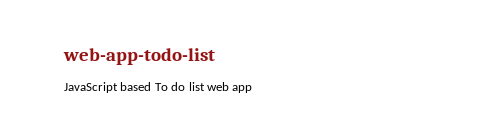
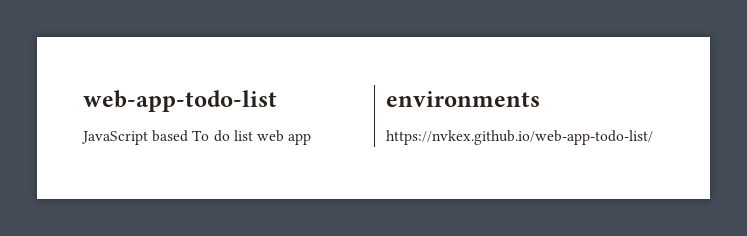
(253, 89) none -> [386,91,540,107] [386,130,653,145] // environments // https://nvkex.github.io/web-app-todo-list/

